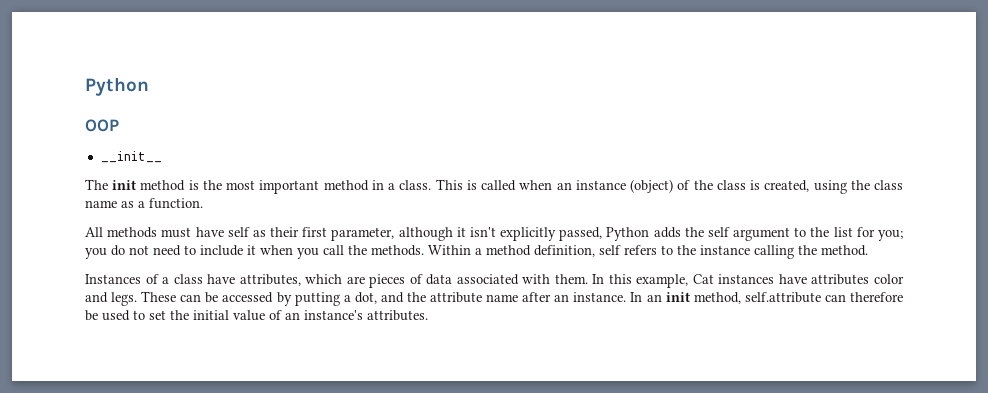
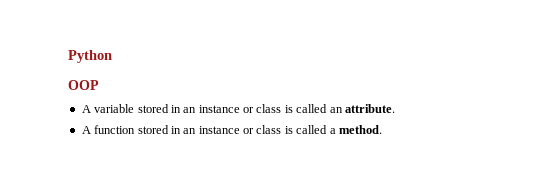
[100,151,162,163] [85,179,904,194] [85,198,203,209] [85,227,903,241] [85,245,868,259] [85,274,904,288] [85,291,903,306] [85,310,428,321] __init__ // The init method is the most important method in a class. This is called when an instance (object) of the class is created, using the class name as a function. // All methods must have self as their first parameter, although it isn't explicitly passed, Python adds the self argument to the list for you; you do not need to include it when you call the methods. Within a method definition, self refers to the instance calling the method. // Instances of a class have attributes, which are pieces of data associated with them. In this example, Cat instances have attributes color and legs. These can be accessed by putting a dot, and the attribute name after an instance. In an init method, self.attribute can therefore be used to set the initial value of an instance's attributes. -> [81,104,395,113] [81,125,382,134] A variable stored in an instance or class is called an attribute. // A function stored in an instance or class is called a method.

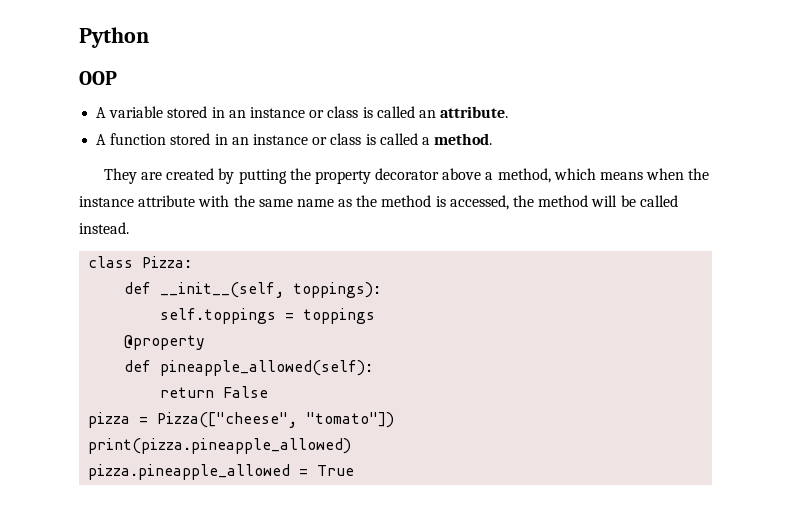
(382, 129) none -> [103,168,710,184] [79,195,678,210] [79,222,129,234] [88,256,193,268] [124,282,382,298] [160,308,376,324] [124,335,206,350] [124,360,374,376] [160,386,269,398] [88,412,395,428] [88,438,352,454] [88,464,355,480] // They are created by putting the property decorator above a method, which means when the instance attribute with the same name as the method is accessed, the method will be called instead. // class Pizza: // def __init__(self, toppings): // self.toppings = toppings // @property // def pineapple_allowed(self): // return False // pizza = Pizza(["cheese", "tomato"]) // print(pizza.pineapple_allowed) // pizza.pineapple_allowed = True

